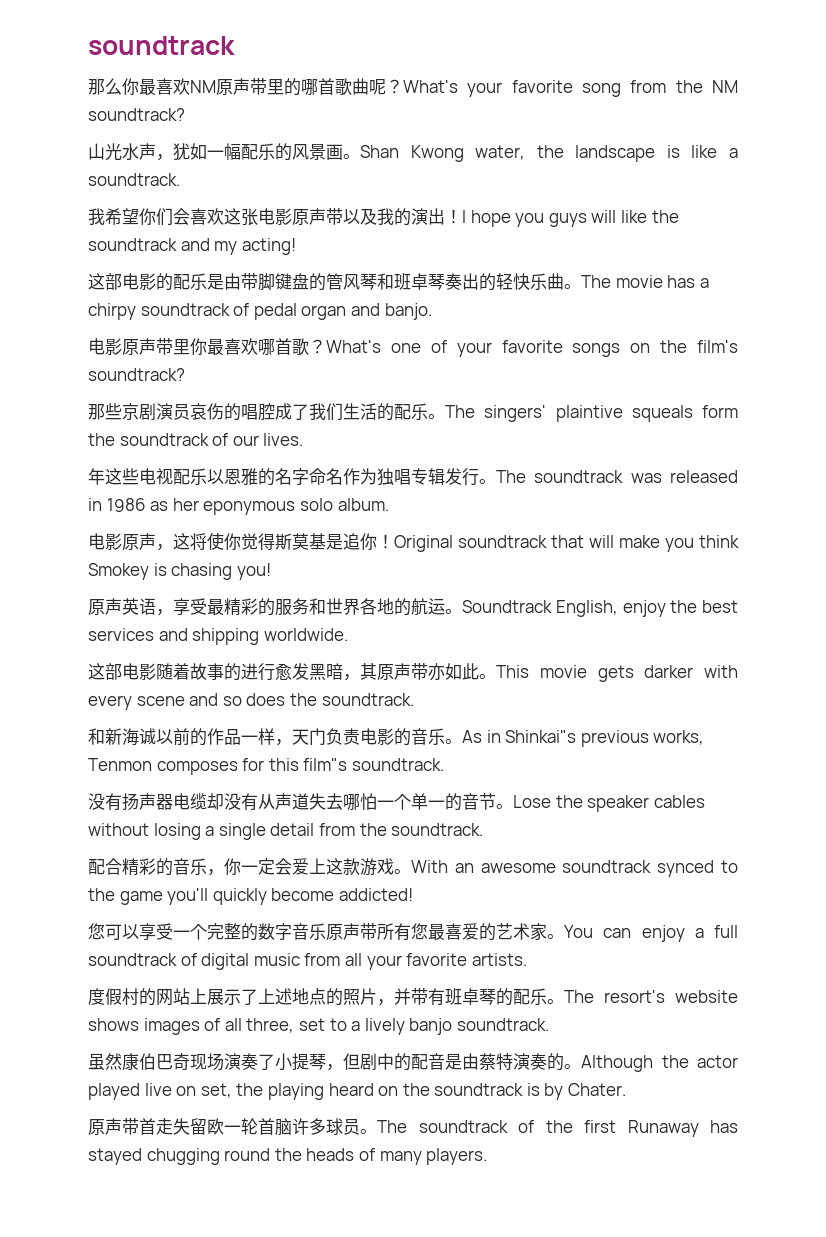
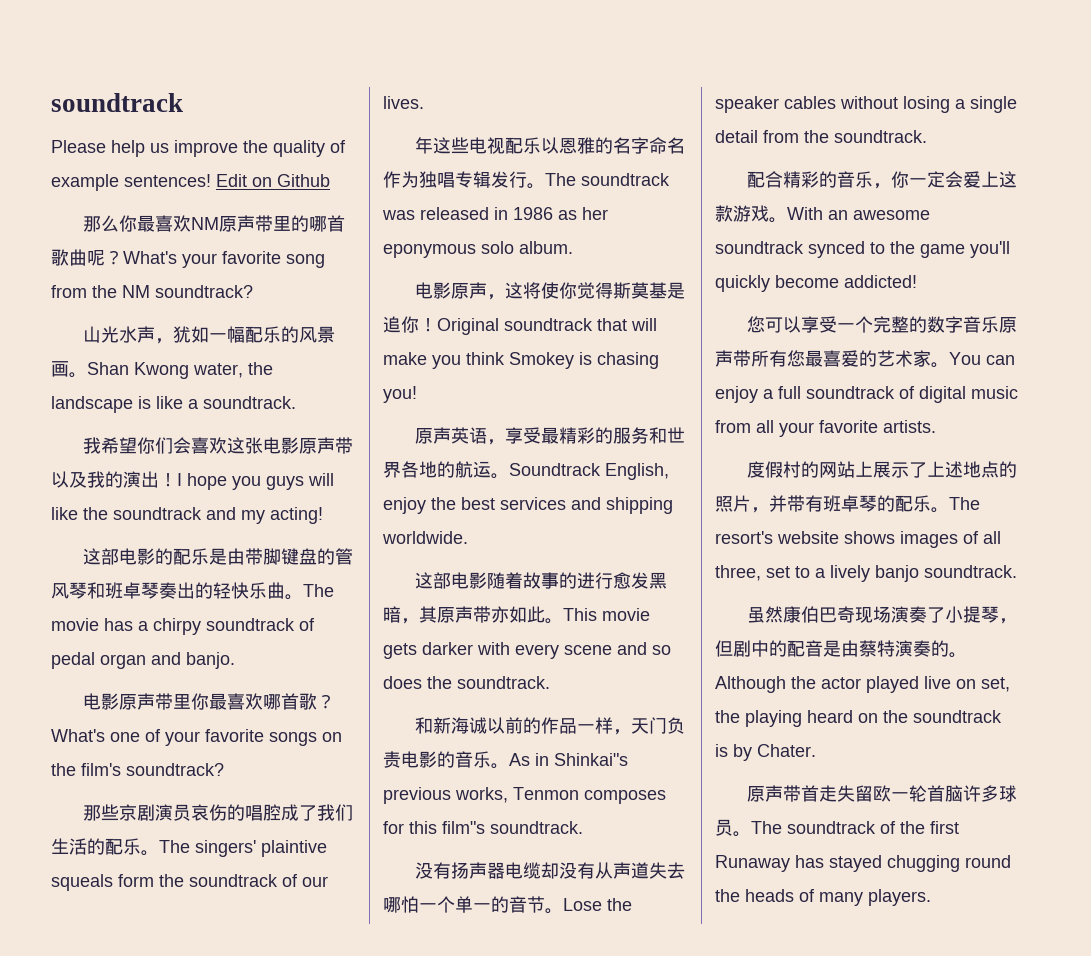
[88,36,235,55] soundtrack -> [51,93,183,112] [51,140,346,157] [51,174,330,191] soundtrack // Please help us improve the quality of example sentences! Edit on Github

